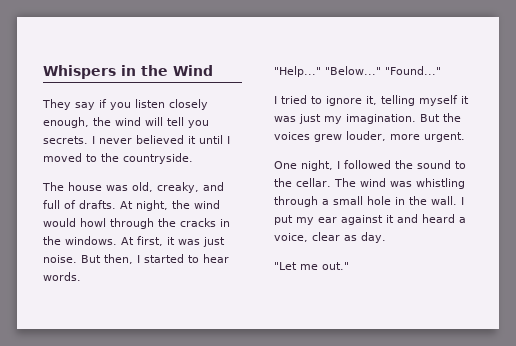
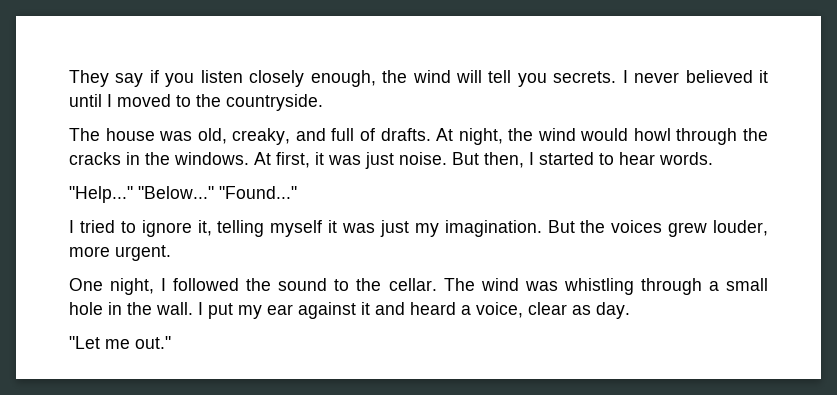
[43,65,213,79] Whispers in the Wind // -> (69, 78) none

